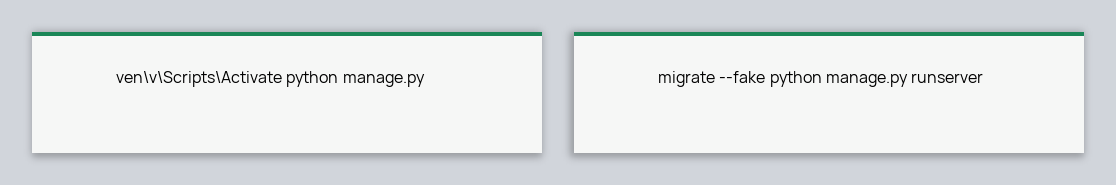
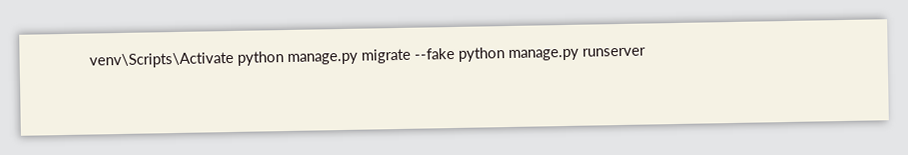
[116,71,282,87] ven\v\Scripts\Activate -> [89,51,234,69] venv\Scripts\Activate

